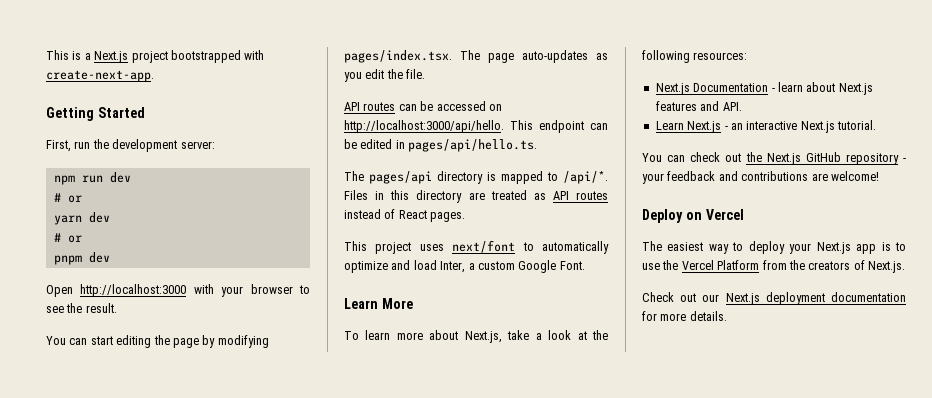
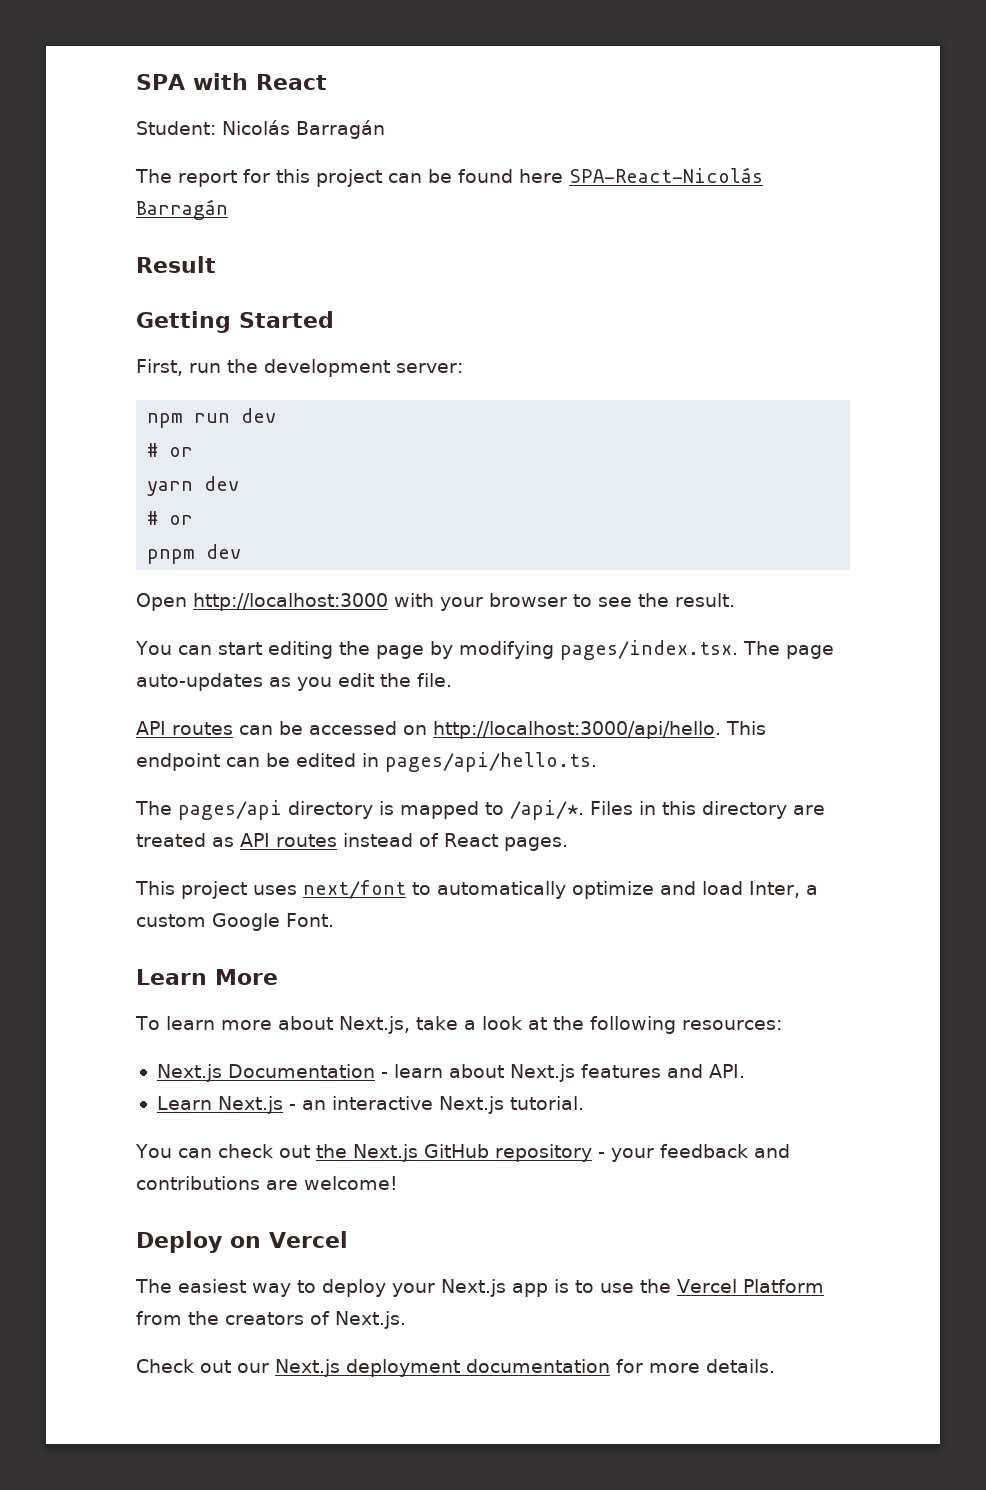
[46,50,265,63] [46,70,154,82] This is a Next.js project bootstrapped with create-next-app. -> [136,73,327,90] [136,120,385,139] [135,167,763,187] [136,199,228,220] [136,256,216,273] SPA with React // Student: Nicolás Barragán // The report for this project can be found here SPA-React-Nicolás Barragán // Result

